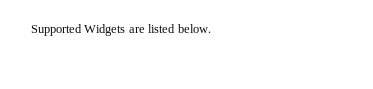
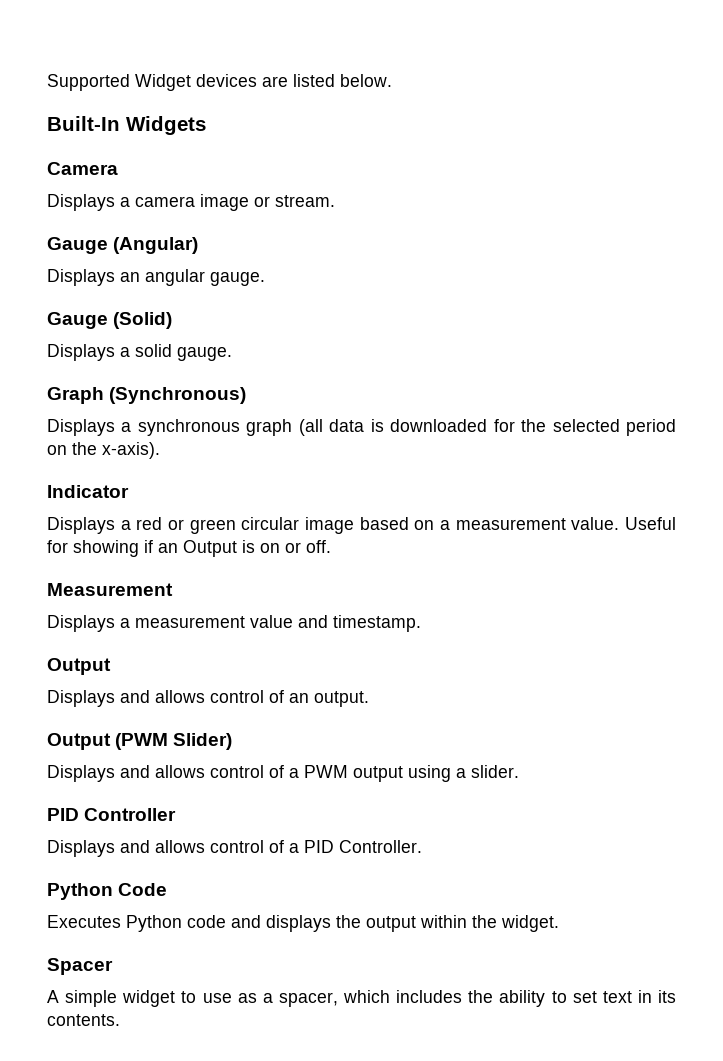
[84,24,126,36] Widgets -> [135,74,257,91] Widget devices
(211, 28) none -> [47,116,206,135] [47,162,118,175] [47,194,335,211] [47,237,199,254] [47,269,265,286] [47,312,173,329] [47,344,232,361] [47,387,247,404] [47,419,676,436] [47,442,160,459] [47,485,129,498] [47,517,676,534] [47,540,331,557] [47,583,173,596] [47,615,421,632] [47,658,111,675] [47,690,369,707] [47,733,233,750] [47,765,519,782] [47,808,177,821] [47,840,422,857] [47,883,168,900] [47,915,559,932] [47,958,113,975] [47,990,676,1007] [47,1014,120,1026] // Built-In Widgets // Camera // Displays a camera image or stream. // Gauge (Angular) // Displays an angular gauge. // Gauge (Solid) // Displays a solid gauge. // Graph (Synchronous) // Displays a synchronous graph (all data is downloaded for the selected period on the x-axis). // Indicator // Displays a red or green circular image based on a measurement value. Useful for showing if an Output is on or off. // Measurement // Displays a measurement value and timestamp. // Output // Displays and allows control of an output. // Output (PWM Slider) // Displays and allows control of a PWM output using a slider. // PID Controller // Displays and allows control of a PID Controller. // Python Code // Executes Python code and displays the output within the widget. // Spacer // A simple widget to use as a spacer, which includes the ability to set text in its contents.

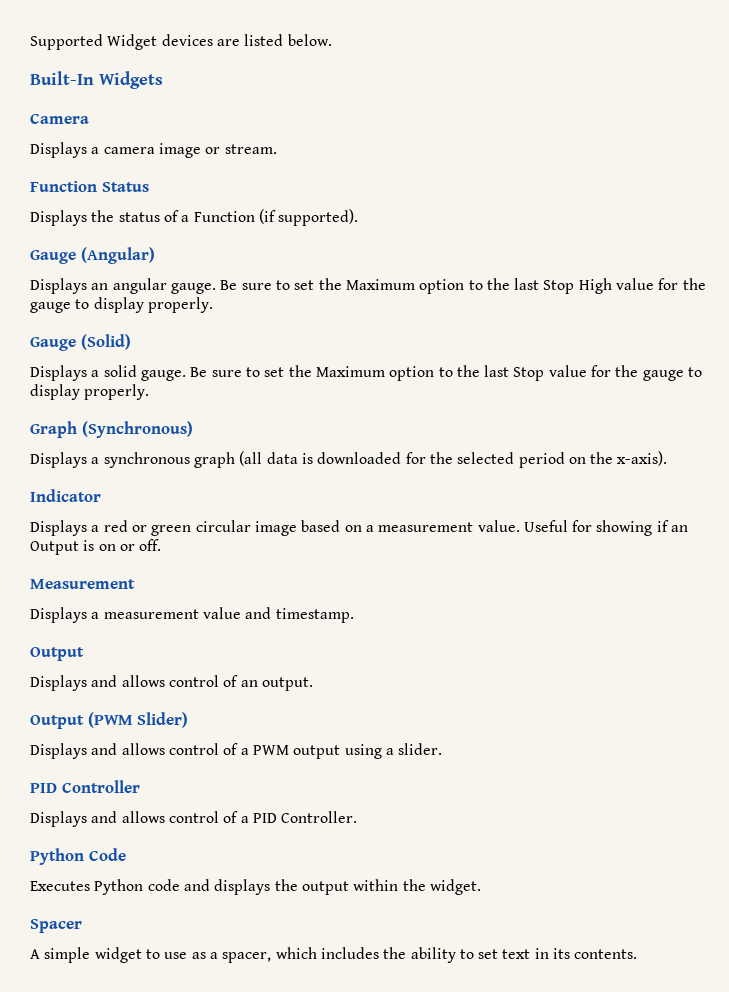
(335, 201) none -> [30,181,149,192] [30,209,359,226] // Function Status // Displays the status of a Function (if supported).
(265, 279) none -> [220,278,706,294] [30,297,213,313] Be sure to set the Maximum option to the last Stop High value for the gauge to display properly.
(232, 354) none -> [190,365,703,381] [30,384,150,400] Be sure to set the Maximum option to the last Stop value for the gauge to display properly.

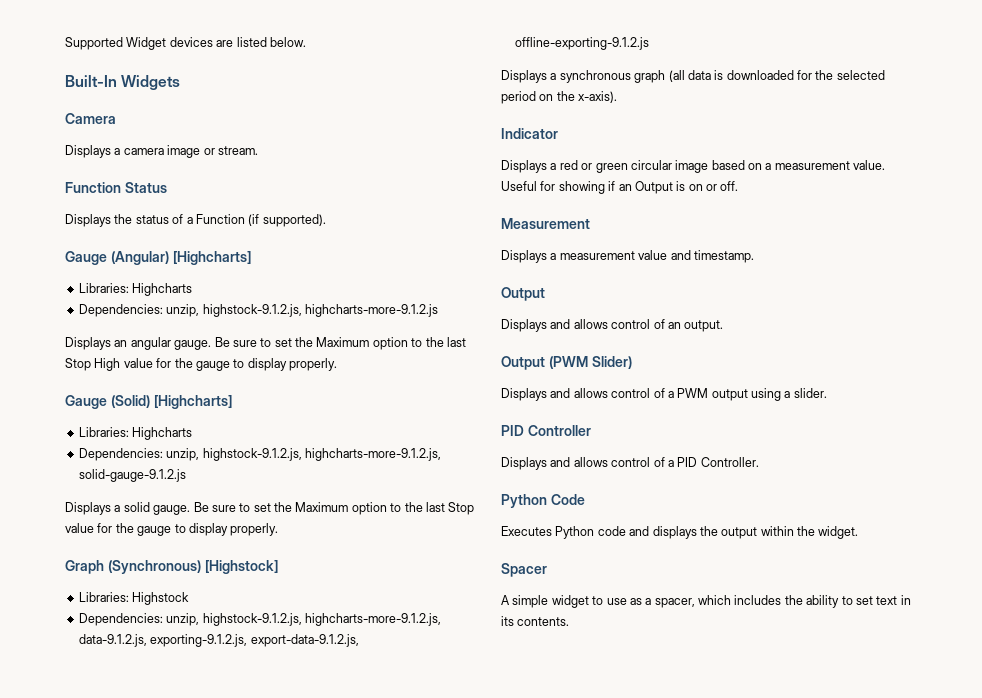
(155, 255) none -> [172,251,251,265] [78,283,193,296] [78,304,438,317] [Highcharts] // Libraries: Highcharts // Dependencies: unzip, highstock-9.1.2.js, highcharts-more-9.1.2.js
(131, 342) none -> [153,395,232,409] [78,427,193,440] [78,448,441,461] [78,469,186,482] [Highcharts] // Libraries: Highcharts // Dependencies: unzip, highstock-9.1.2.js, highcharts-more-9.1.2.js, solid-gauge-9.1.2.js
(193, 429) none -> [204,560,278,574] [78,592,190,605] [78,613,441,626] [78,634,359,647] [514,37,649,50] [Highstock] // Libraries: Highstock // Dependencies: unzip, highstock-9.1.2.js, highcharts-more-9.1.2.js, data-9.1.2.js, exporting-9.1.2.js, export-data-9.1.2.js, offline-exporting-9.1.2.js

